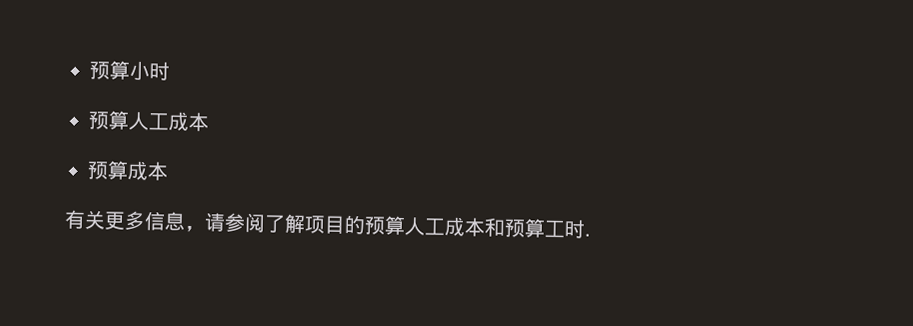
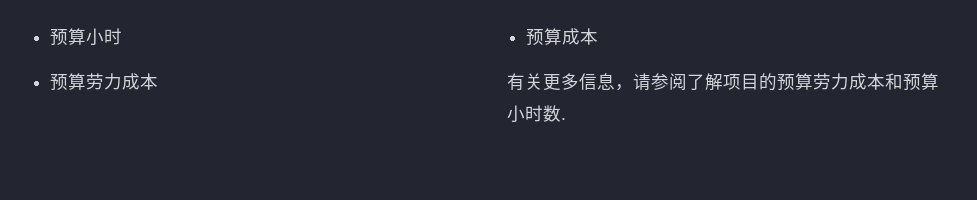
[128,111,169,131] 人工 -> [86,73,123,90] 劳力
[404,217,445,236] 人工 -> [813,73,849,90] 劳力
[544,219,585,239] 工时 -> [507,105,561,123] 小时数

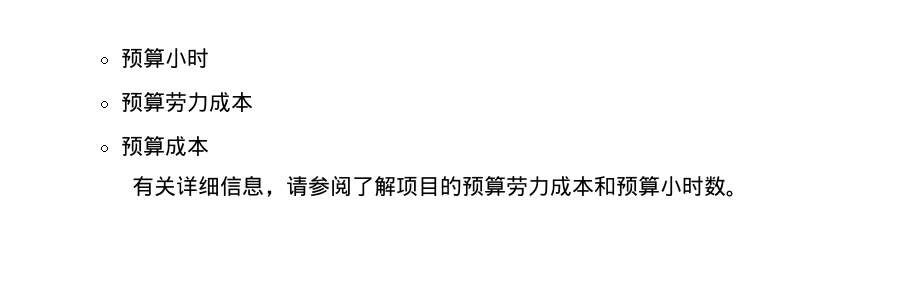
[543,73,579,91] 更多 -> [176,176,221,196] 详细
[561,118,566,120] . -> [726,190,749,197] 。

